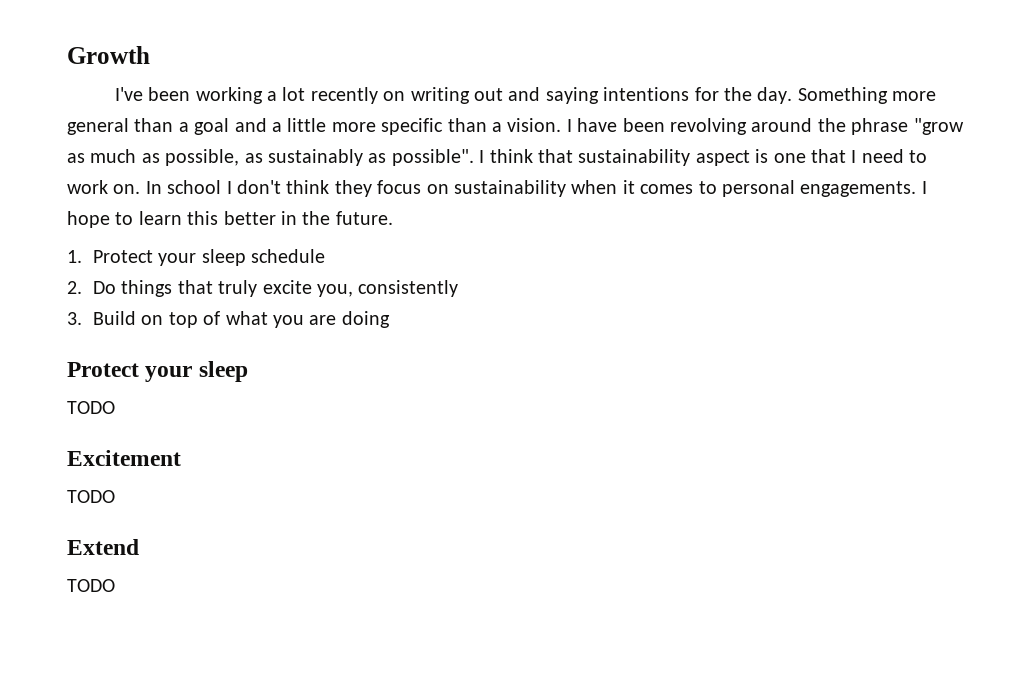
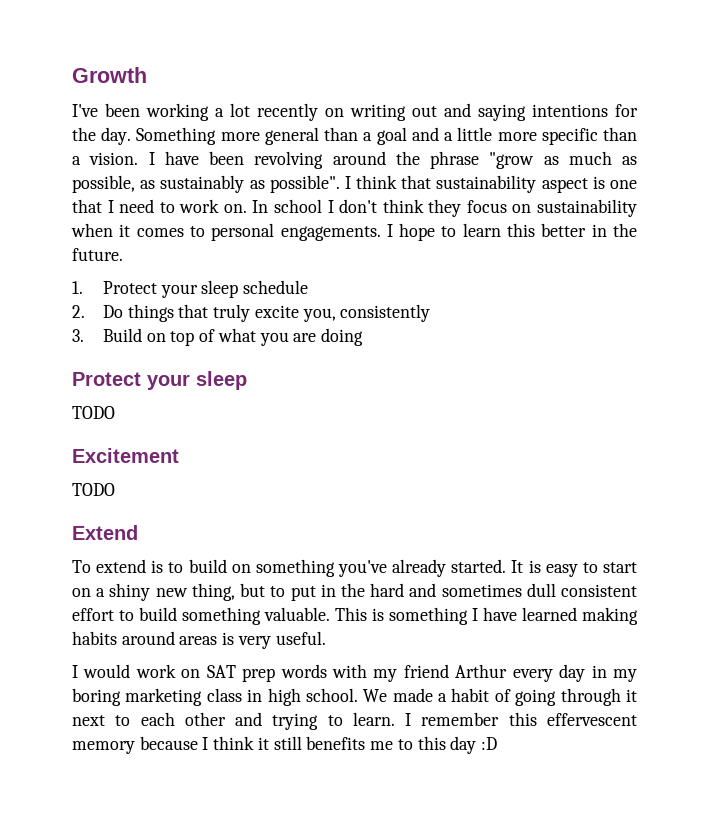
[67,579,115,592] TODO -> [72,559,638,577] [72,583,638,601] [72,607,638,625] [72,631,326,649] [72,664,638,682] [72,688,638,706] [72,712,637,730] [72,736,497,754] To extend is to build on something you've already started. It is easy to start on a shiny new thing, but to put in the hard and sometimes dull consistent effort to build something valuable. This is something I have learned making habits around areas is very useful. // I would work on SAT prep words with my friend Arthur every day in my boring marketing class in high school. We made a habit of going through it next to each other and trying to learn. I remember this effervescent memory because I think it still benefits me to this day :D

